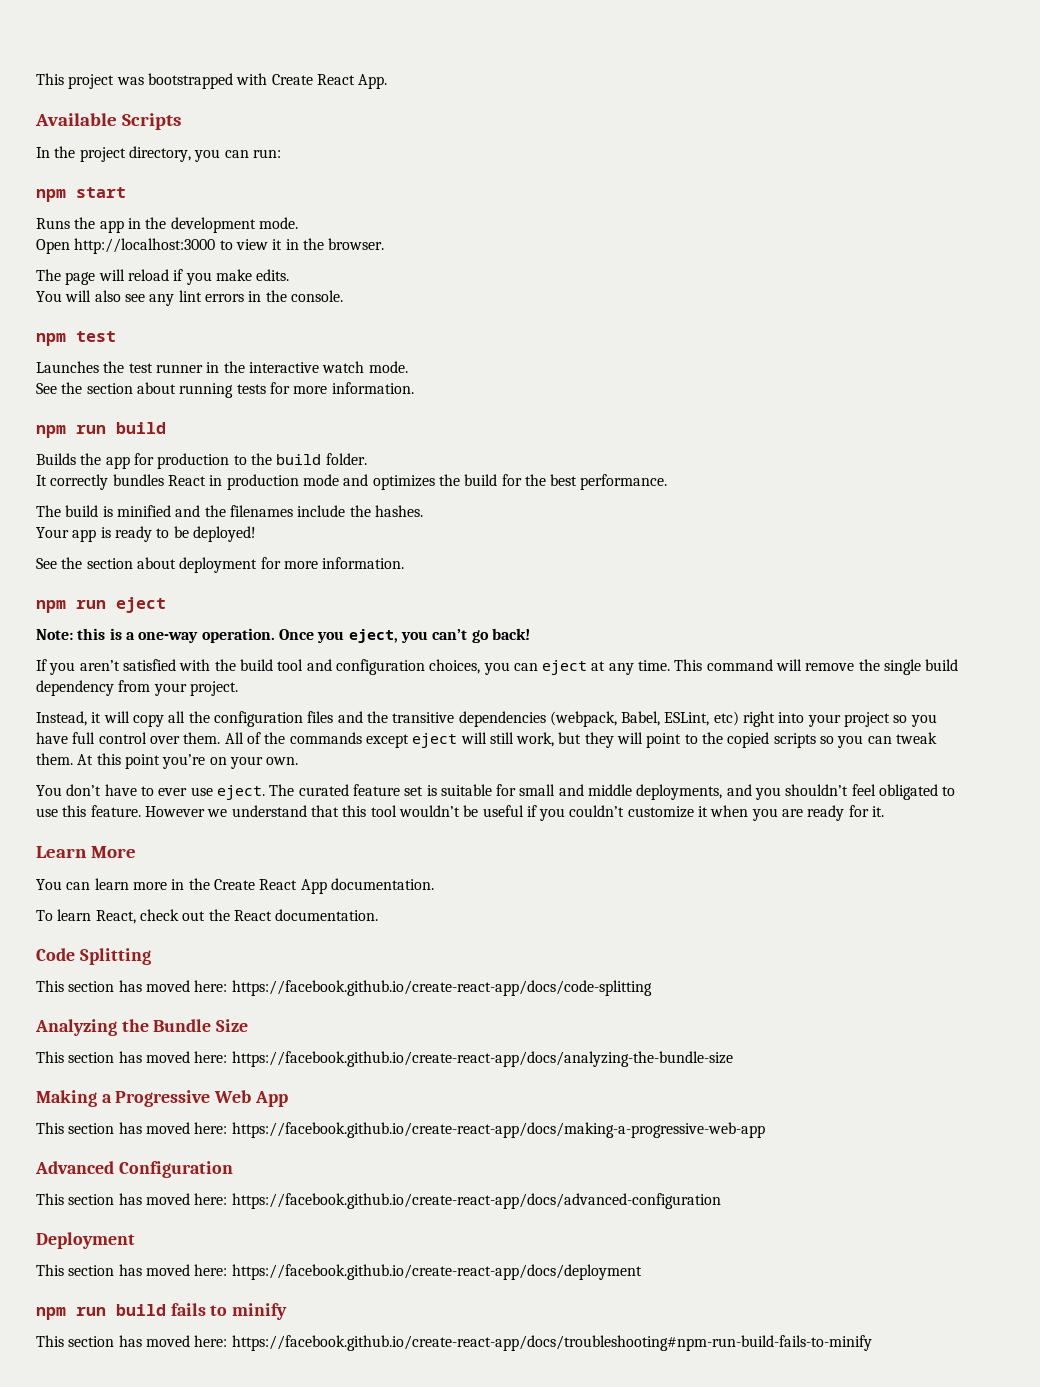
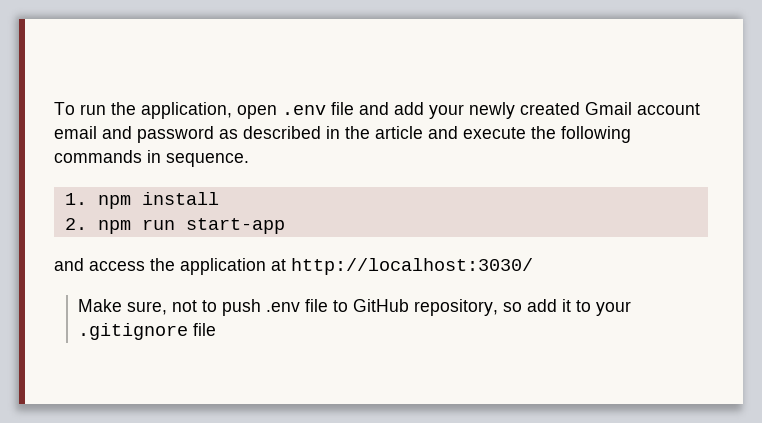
[36,73,388,89] [35,113,181,130] [36,146,281,162] [36,187,126,202] [36,217,298,233] [36,238,385,254] [36,269,290,285] [36,290,343,306] [36,331,116,346] [36,361,408,373] [36,382,414,398] [36,422,166,438] [36,453,367,469] [36,474,668,490] [36,505,423,517] [36,526,256,542] [36,557,405,573] [36,597,166,613] [36,628,530,643] [36,659,959,675] [36,680,238,696] [36,711,937,727] [36,732,938,748] [36,753,299,769] [36,784,956,800] [36,805,885,821] [36,846,136,858] [36,878,434,894] [36,909,379,924] [36,948,151,965] [36,980,652,996] [35,1019,249,1036] [36,1051,733,1067] [36,1090,288,1107] [36,1122,765,1138] [35,1161,233,1178] [36,1193,721,1209] [36,1232,135,1249] [36,1264,642,1280] [36,1303,288,1320] [36,1335,872,1351] This project was bootstrapped with Create React App. // Available Scripts // In the project directory, you can run: // npm start // Runs the app in the development mode. // Open http://localhost:3000 to view it in the browser. // The page will reload if you make edits. // You will also see any lint errors in the console. // npm test // Launches the test runner in the interactive watch mode. // See the section about running tests for more information. // npm run build // Builds the app for production to the build folder. // It correctly bundles React in production mode and optimizes the build for the best performance. // The build is minified and the filenames include the hashes. // Your app is ready to be deployed! // See the section about deployment for more information. // npm run eject // Note: this is a one-way operation. Once you eject, you can’t go back! // If you aren’t satisfied with the build tool and configuration choices, you can eject at any time. This command will remove the single build dependency from your project. // Instead, it will copy all the configuration files and the transitive dependencies (webpack, Babel, ESLint, etc) right into your project so you have full control over them. All of the commands except eject will still work, but they will point to the copied scripts so you can tweak them. At this point you’re on your own. // You don’t have to ever use eject. The curated feature set is suitable for small and middle deployments, and you shouldn’t feel obligated to use this feature. However we understand that this tool wouldn’t be useful if you couldn’t customize it when you are ready for it. // Learn More // You can learn more in the Create React App documentation. // To learn React, check out the React documentation. // Code Splitting // This section has moved here: https://facebook.github.io/create-react-app/docs/code-splitting // Analyzing the Bundle Size // This section has moved here: https://facebook.github.io/create-react-app/docs/analyzing-the-bundle-size // Making a Progressive Web App // This section has moved here: https://facebook.github.io/create-react-app/docs/making-a-progressive-web-app // Advanced Configuration // This section has moved here: https://facebook.github.io/create-react-app/docs/advanced-configuration // Deployment // This section has moved here: https://facebook.github.io/create-react-app/docs/deployment // npm run build fails to minify // This section has moved here: https://facebook.github.io/create-react-app/docs/troubleshooting#npm-run-build-fails-to-minify -> [54,102,700,119] [54,126,631,143] [54,150,249,167] [64,192,219,209] [64,218,285,234] [54,258,533,275] [78,299,632,316] [78,323,217,340] To run the application, open .env file and add your newly created Gmail account email and password as described in the article and execute the following commands in sequence. // 1. npm install // 2. npm run start-app // and access the application at http://localhost:3030/ // Make sure, not to push .env file to GitHub repository, so add it to your .gitignore file

